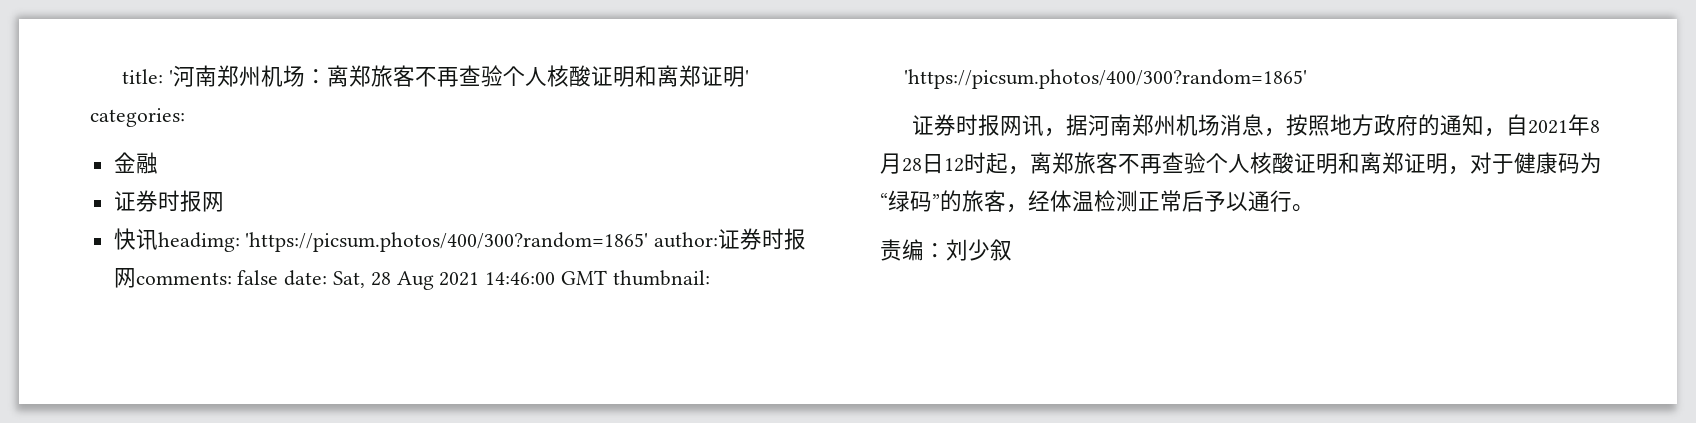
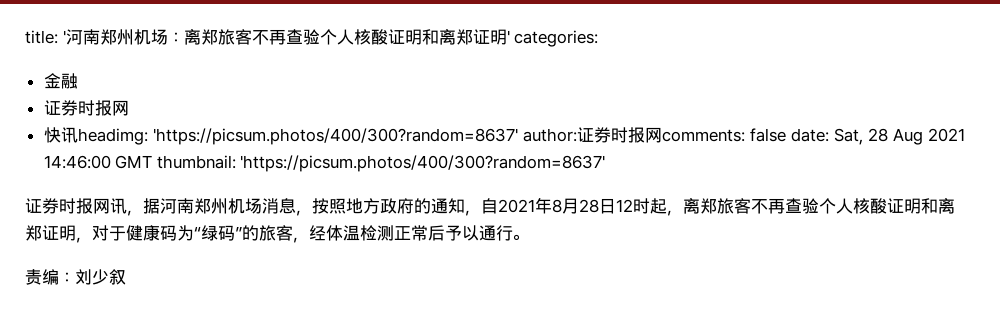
[245,232,649,252] 'https://picsum.photos/400/300?random=1865' -> [152,128,518,145] 'https://picsum.photos/400/300?random=8637'
[903,69,1307,89] 'https://picsum.photos/400/300?random=1865' -> [240,155,606,172] 'https://picsum.photos/400/300?random=8637'

